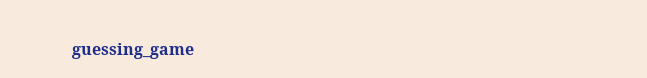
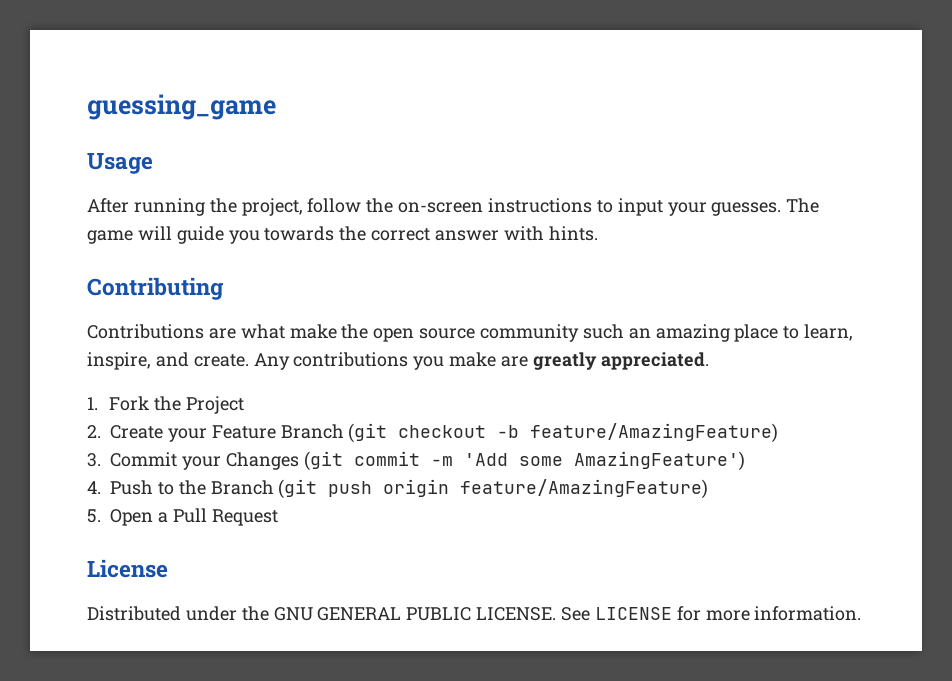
(194, 51) none -> [87,153,153,174] [87,198,820,216] [87,226,598,244] [87,277,224,300] [87,324,854,342] [87,352,709,370] [87,396,244,414] [87,423,779,443] [87,451,745,471] [87,479,709,499] [87,508,278,526] [87,559,168,578] [87,606,862,621] // Usage // After running the project, follow the on-screen instructions to input your guesses. The game will guide you towards the correct answer with hints. // Contributing // Contributions are what make the open source community such an amazing place to learn, inspire, and create. Any contributions you make are greatly appreciated. // 1. Fork the Project // 2. Create your Feature Branch (git checkout -b feature/AmazingFeature) // 3. Commit your Changes (git commit -m 'Add some AmazingFeature') // 4. Push to the Branch (git push origin feature/AmazingFeature) // 5. Open a Pull Request // License // Distributed under the GNU GENERAL PUBLIC LICENSE. See LICENSE for more information.

